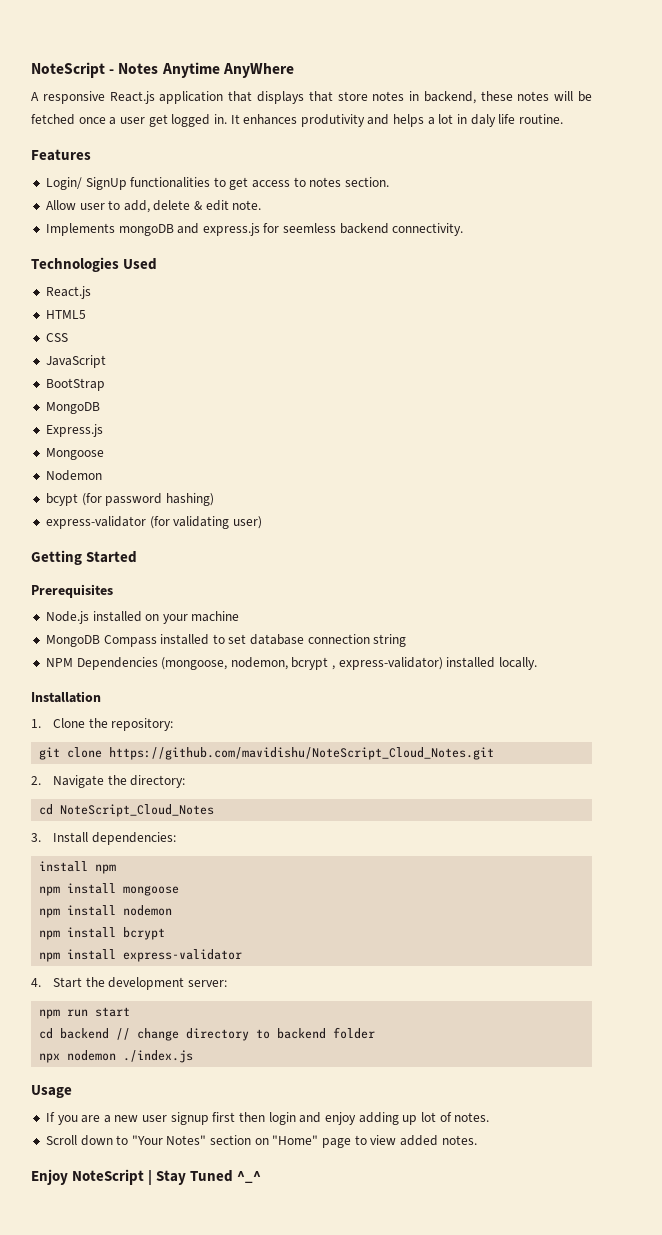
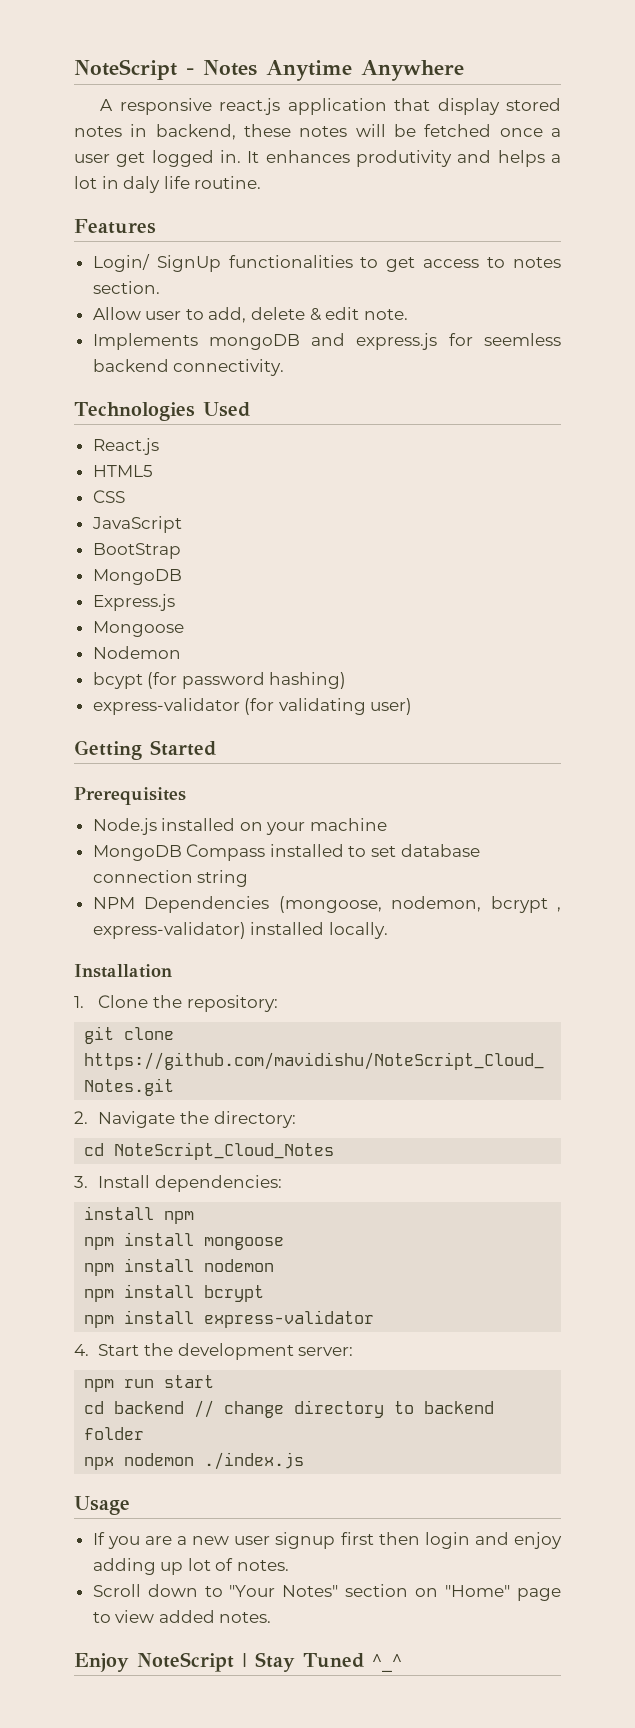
[222,63,294,78] AnyWhere -> [361,60,464,81] Anywhere
[109,91,155,104] React.js -> [219,98,281,115] react.js
[256,91,368,104] displays that store -> [437,98,561,115] display stored

